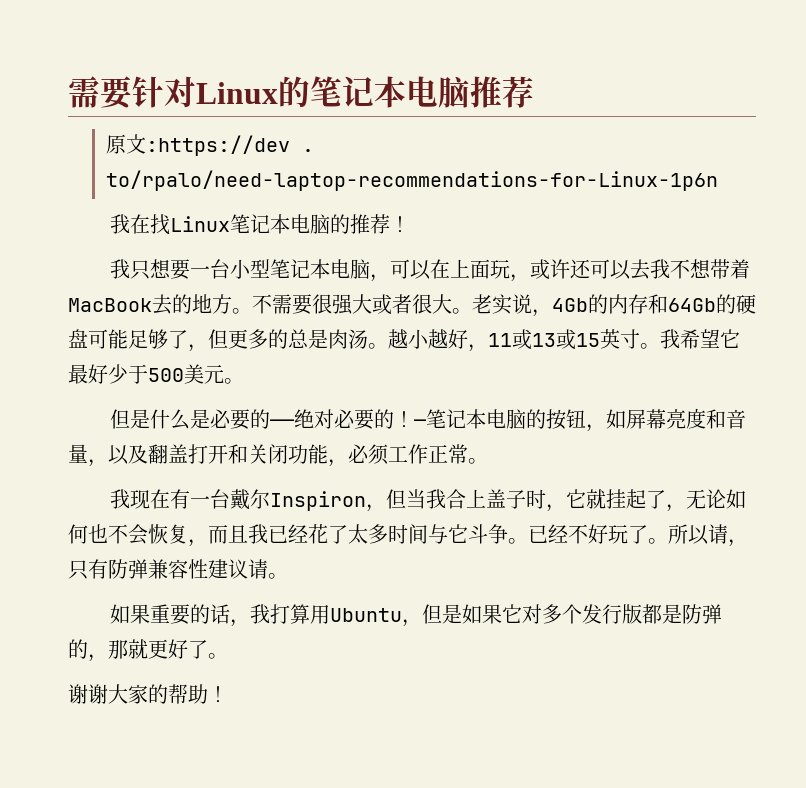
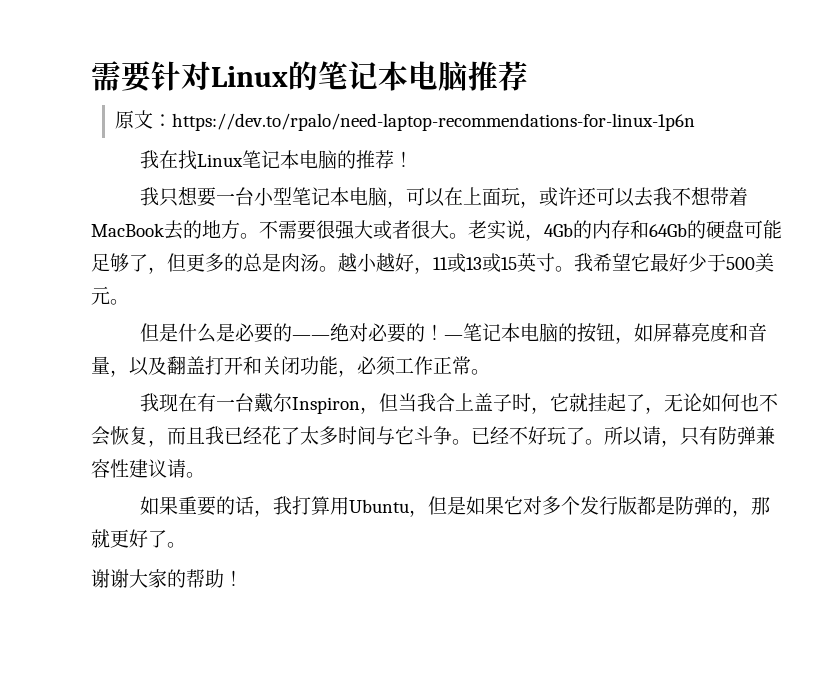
[146,135,315,156] [106,170,719,191] :https://dev . to/rpalo/need-laptop-recommendations-for-Linux-1p6n -> [153,113,696,131] ：https://dev.to/rpalo/need-laptop-recommendations-for-linux-1p6n

